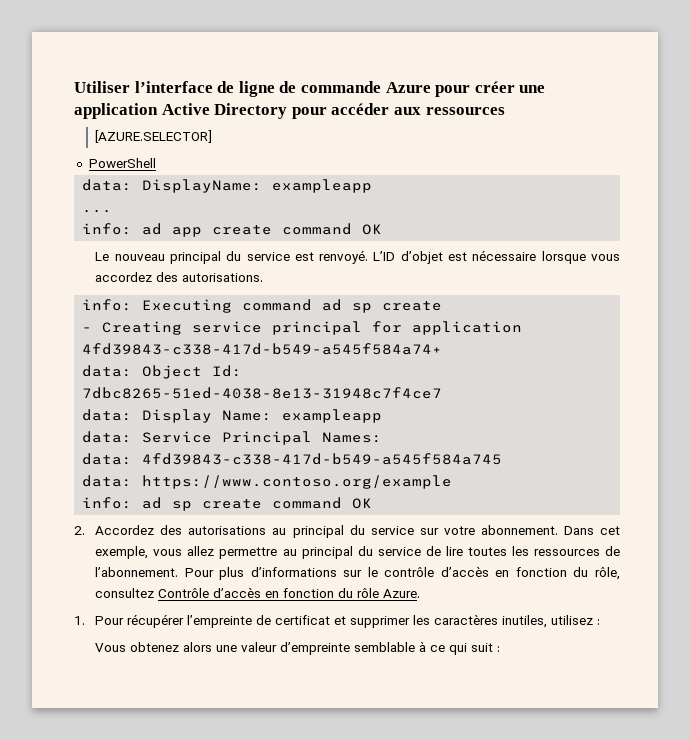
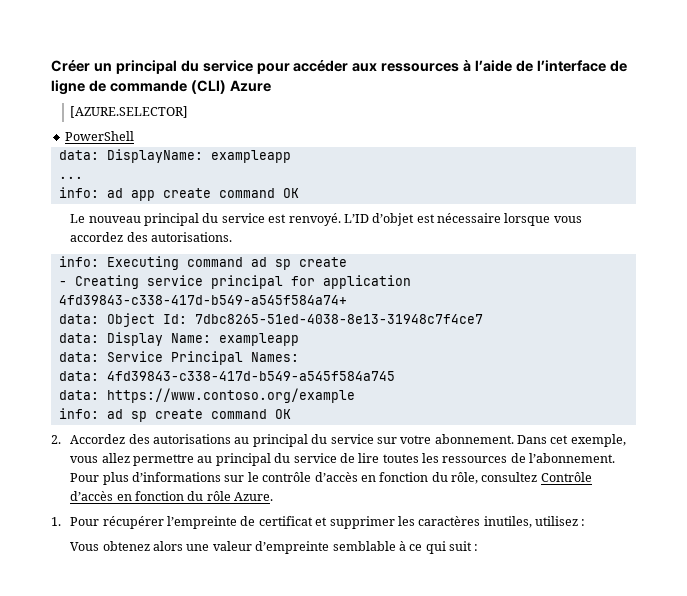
[74,81,130,93] Utiliser -> [51,60,534,74] Créer un principal du service pour accéder aux ressources à l’aide de
(381, 87) none -> [190,80,226,94] (CLI)
[435,81,546,97] [74,103,505,119] pour créer une application Active Directory pour accéder aux ressources -> (271, 86) none

